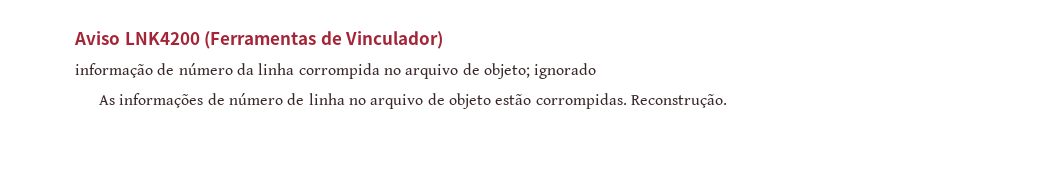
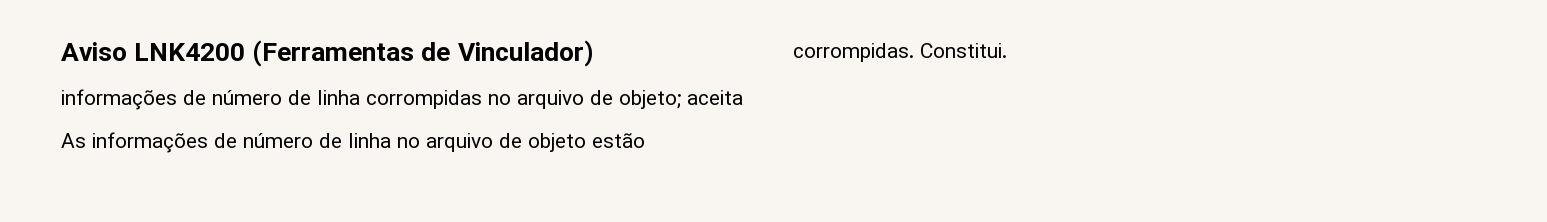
[75,63,380,79] informação de número da linha corrompida -> [61,89,482,110] informações de número de linha corrompidas
[534,63,597,79] ignorado -> [687,90,743,105] aceita
[630,94,727,108] Reconstrução. -> [920,43,1007,58] Constitui.

